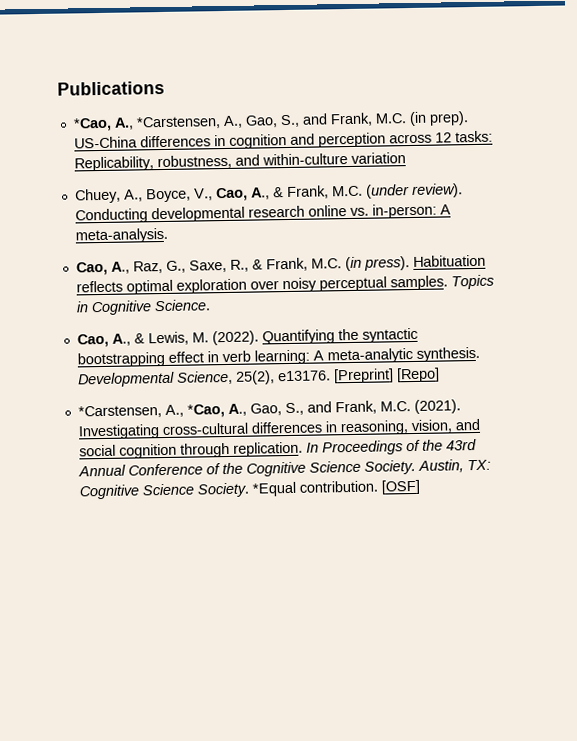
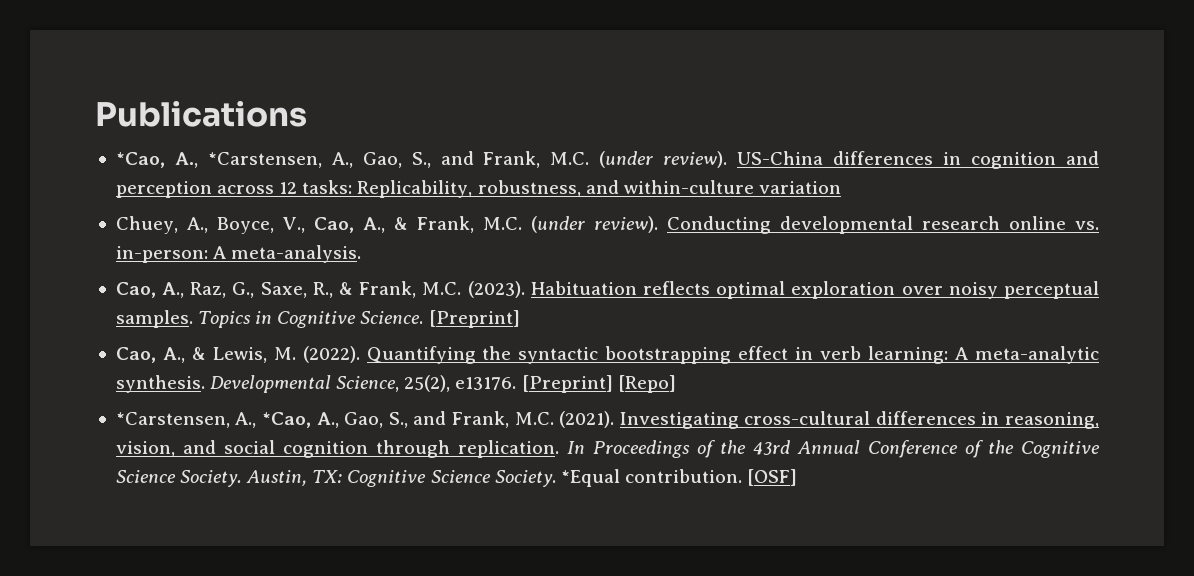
[408,111,469,127] (in prep). -> [599,151,728,168] (under review).
[344,256,410,272] (in press). -> [467,281,525,298] (2023).
(211, 305) none -> [428,310,520,328] [Preprint]

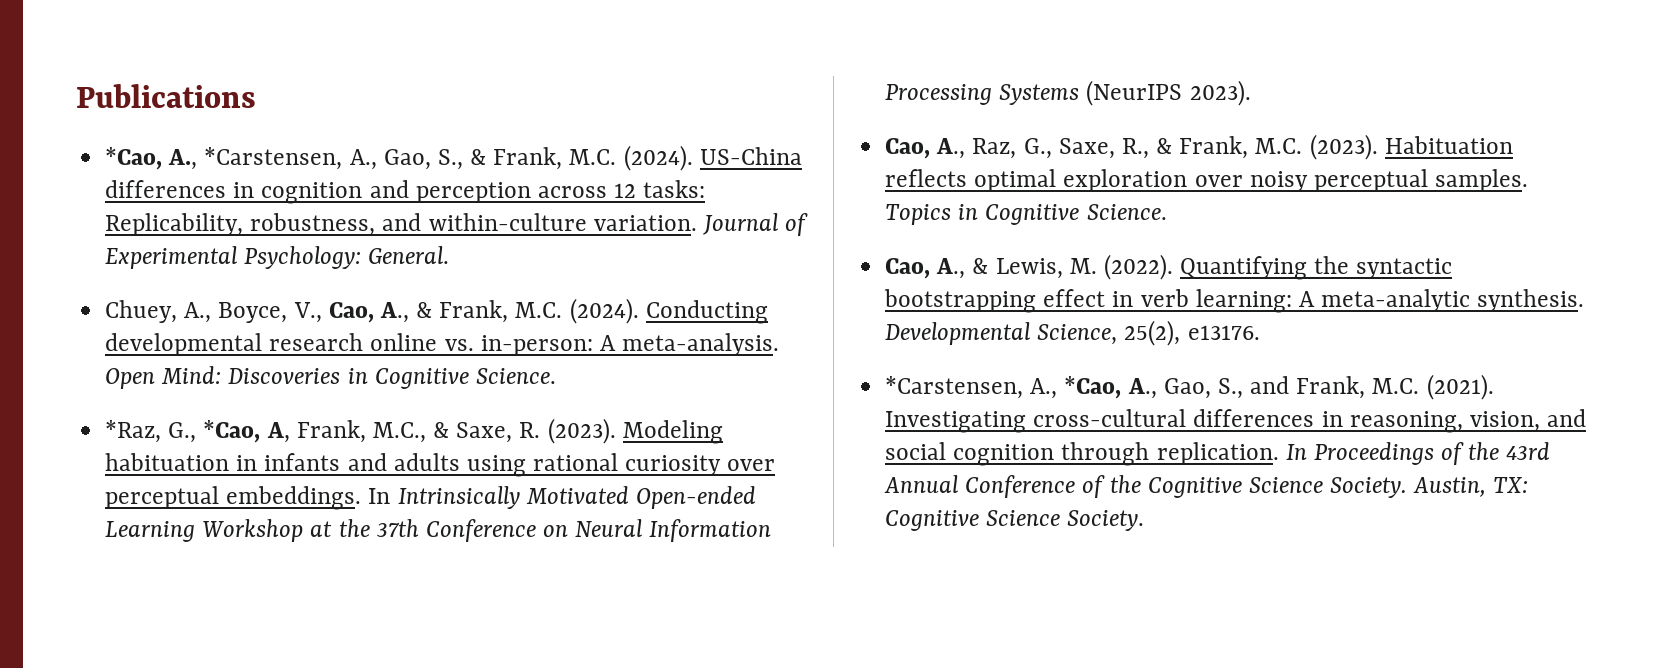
[440,151,728,168] and Frank, M.C. (under review). -> [470,145,693,171] & Frank, M.C. (2024).
[758,181,841,194] variation -> [593,213,809,236] [105,246,450,269] variation. Journal of Experimental Psychology: General.
[530,216,658,233] (under review). -> [569,298,639,324] (2024).
(362, 254) none -> [105,366,556,389] [105,418,723,444] [105,453,776,477] [105,486,756,510] [105,519,772,542] [885,80,1251,106] Open Mind: Discoveries in Cognitive Science. // *Raz, G., *Cao, A, Frank, M.C., & Saxe, R. (2023). Modeling habituation in infants and adults using rational curiosity over perceptual embeddings. In Intrinsically Motivated Open-ended Learning Workshop at the 37th Conference on Neural Information Processing Systems (NeurIPS 2023).
[428,310,520,328] [Preprint] -> (1167, 212) none
[521,375,676,393] [Preprint] [Repo] -> (1260, 332) none
[560,469,798,487] *Equal contribution. [OSF] -> (1145, 520) none

